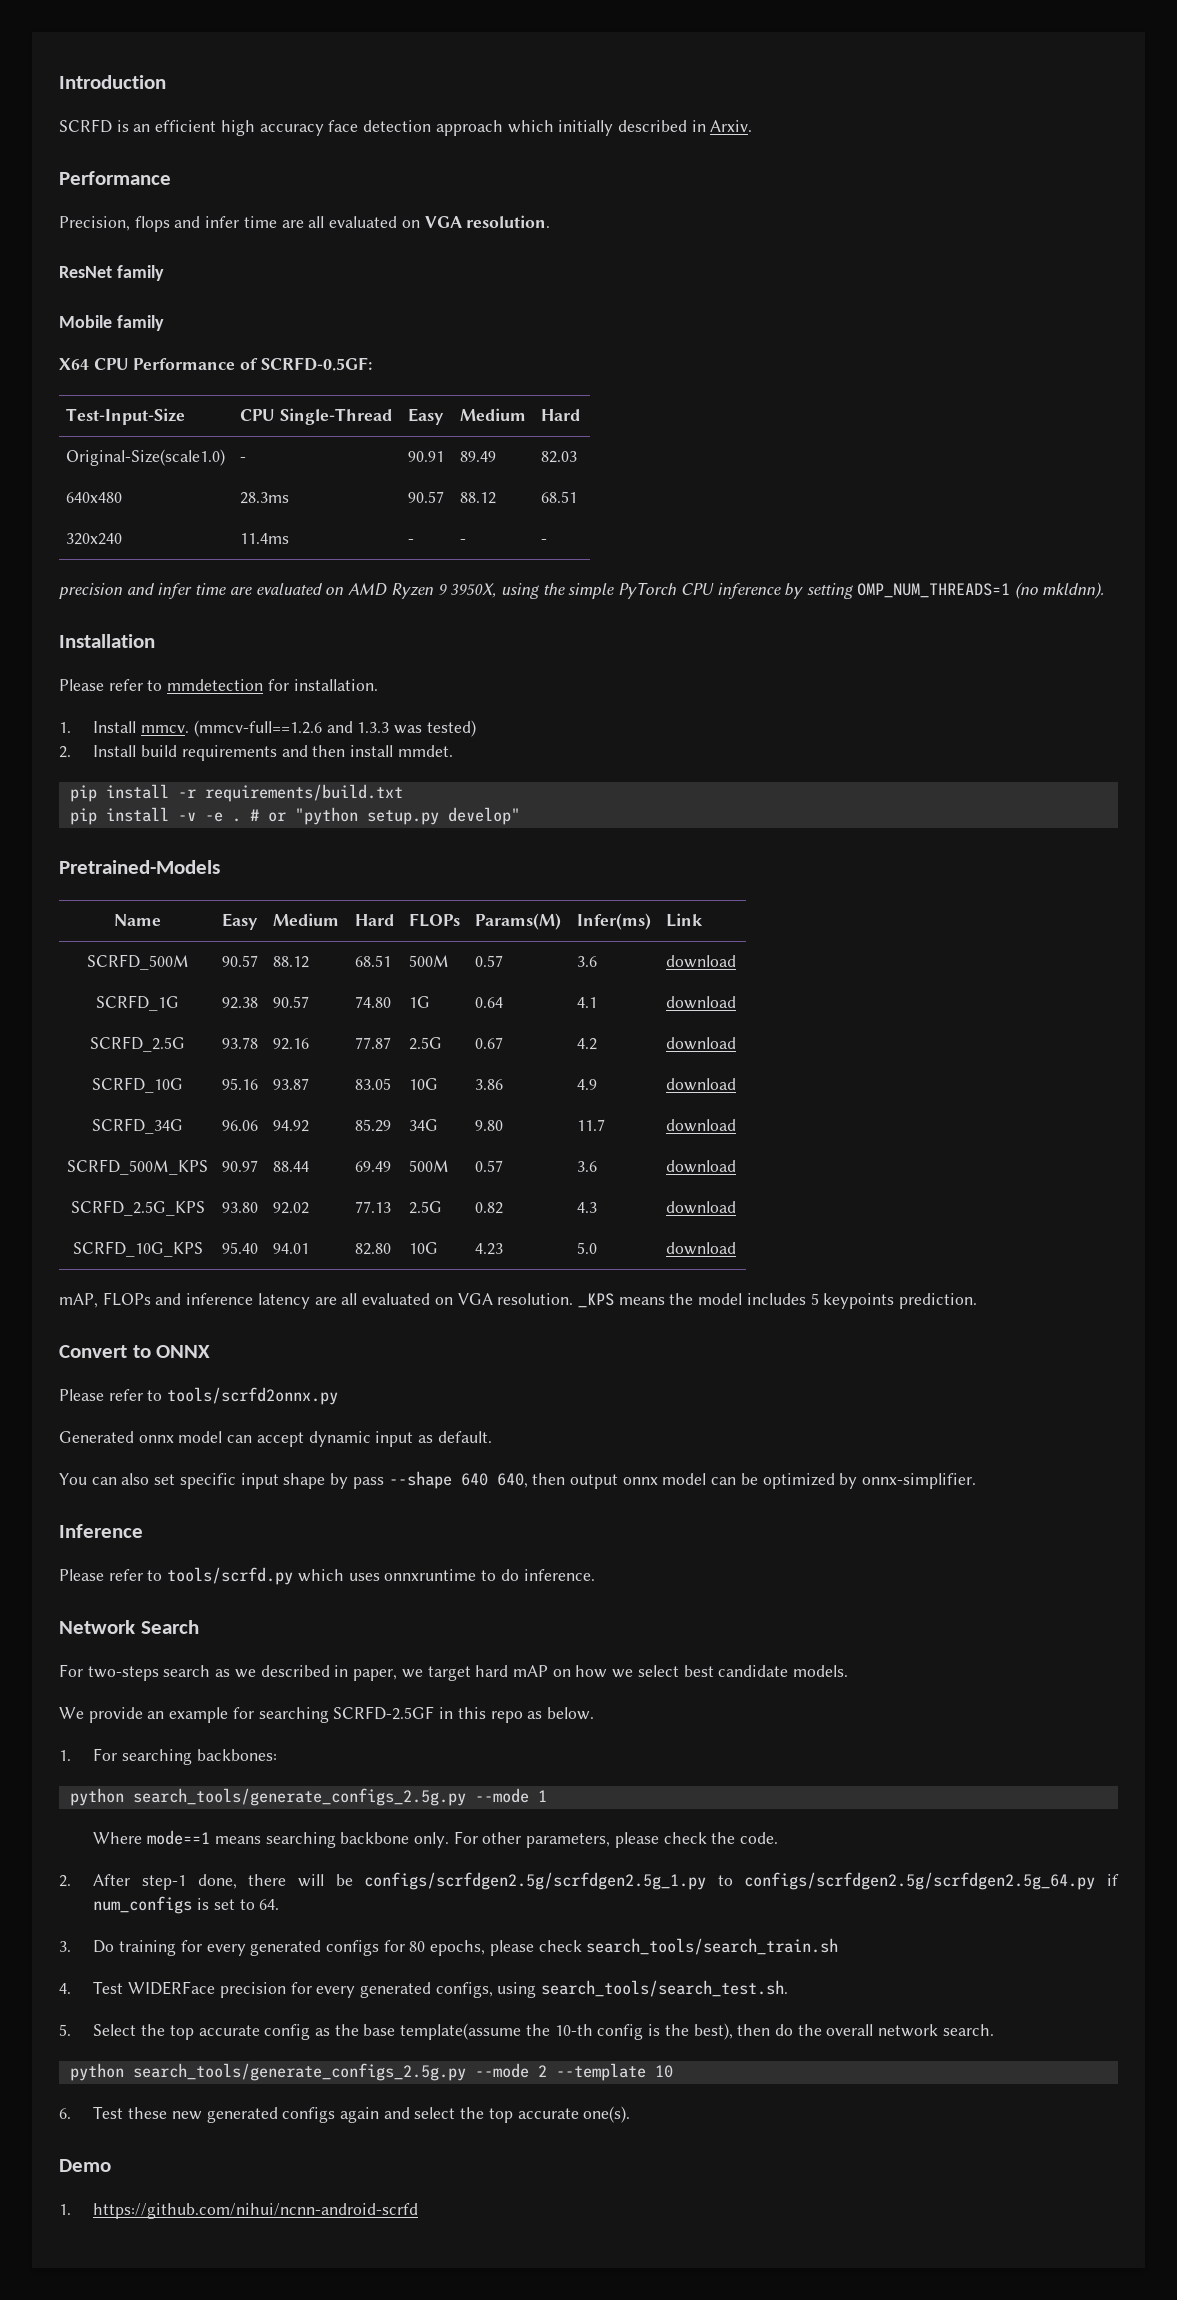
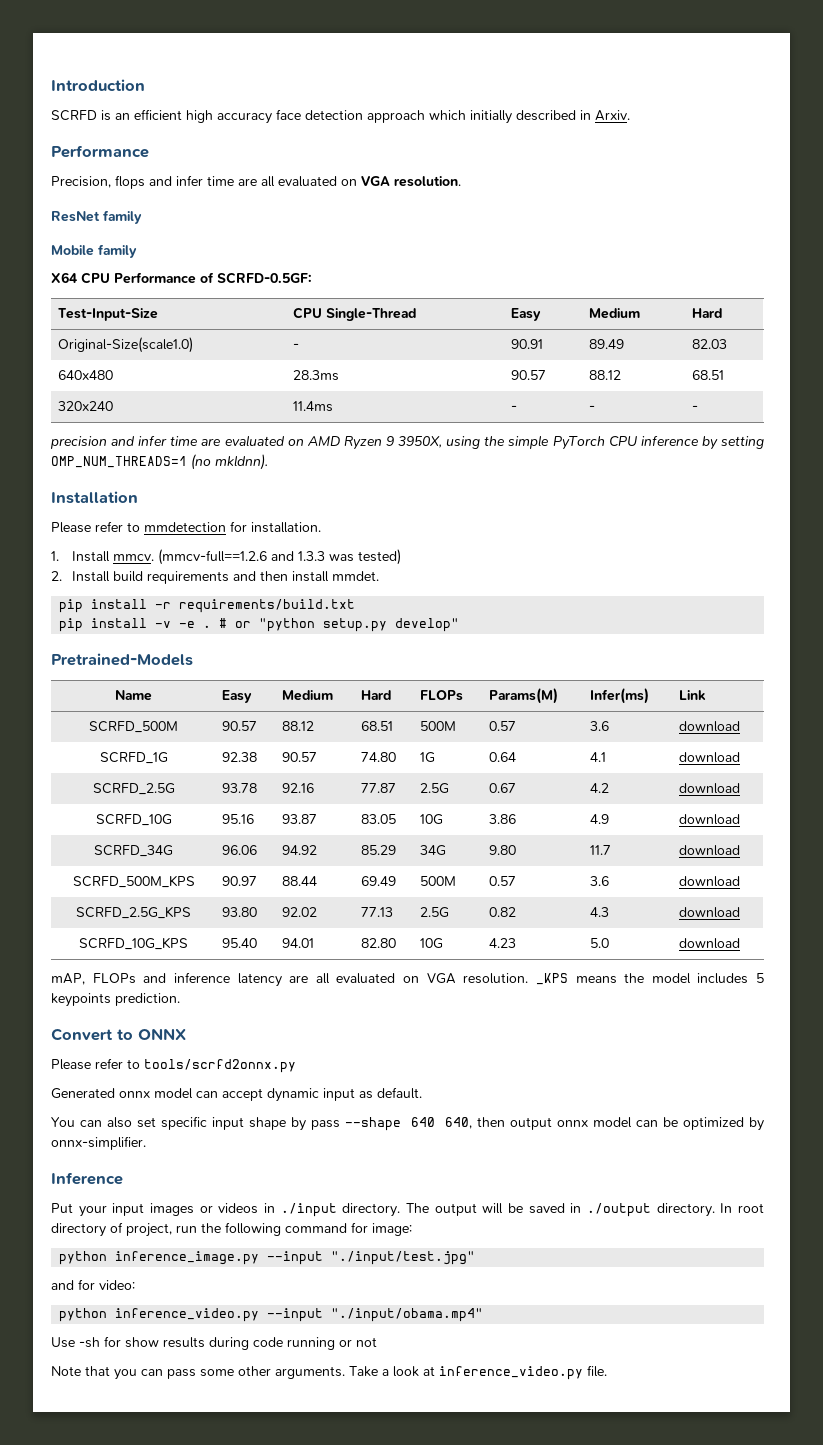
[59,1567,595,1585] [59,1620,199,1634] [59,1664,849,1681] [59,1706,594,1723] [59,1748,277,1765] [69,1788,547,1806] [93,1830,779,1848] [59,1872,1119,1890] [93,1896,280,1914] [59,1938,839,1956] [59,1980,789,1998] [59,2023,994,2040] [69,2063,673,2081] [59,2106,631,2123] [59,2159,111,2172] [59,2203,419,2219] Please refer to tools/scrfd.py which uses onnxruntime to do inference. // Network Search // For two-steps search as we described in paper, we target hard mAP on how we select best candidate models. // We provide an example for searching SCRFD-2.5GF in this repo as below. // 1. For searching backbones: // python search_tools/generate_configs_2.5g.py --mode 1 // Where mode==1 means searching backbone only. For other parameters, please check the code. // 2. After step-1 done, there will be configs/scrfdgen2.5g/scrfdgen2.5g_1.py to configs/scrfdgen2.5g/scrfdgen2.5g_64.py if num_configs is set to 64. // 3. Do training for every generated configs for 80 epochs, please check search_tools/search_train.sh // 4. Test WIDERFace precision for every generated configs, using search_tools/search_test.sh. // 5. Select the top accurate config as the base template(assume the 10-th config is the best), then do the overall network search. // python search_tools/generate_configs_2.5g.py --mode 2 --template 10 // 6. Test these new generated configs again and select the top accurate one(s). // Demo // 1. https://github.com/nihui/ncnn-android-scrfd -> [51,1203,764,1217] [51,1222,412,1237] [59,1251,476,1265] [51,1279,135,1290] [59,1308,484,1322] [51,1336,377,1350] [51,1365,607,1380] Put your input images or videos in ./input directory. The output will be saved in ./output directory. In root directory of project, run the following command for image: // python inference_image.py --input "./input/test.jpg" // and for video: // python inference_video.py --input "./input/obama.mp4" // Use -sh for show results during code running or not // Note that you can pass some other arguments. Take a look at inference_video.py file.

